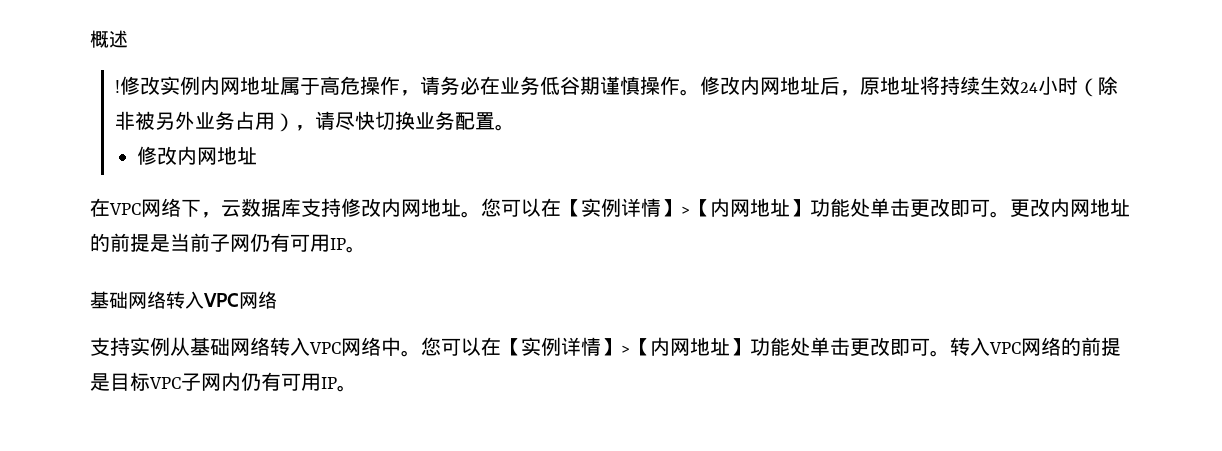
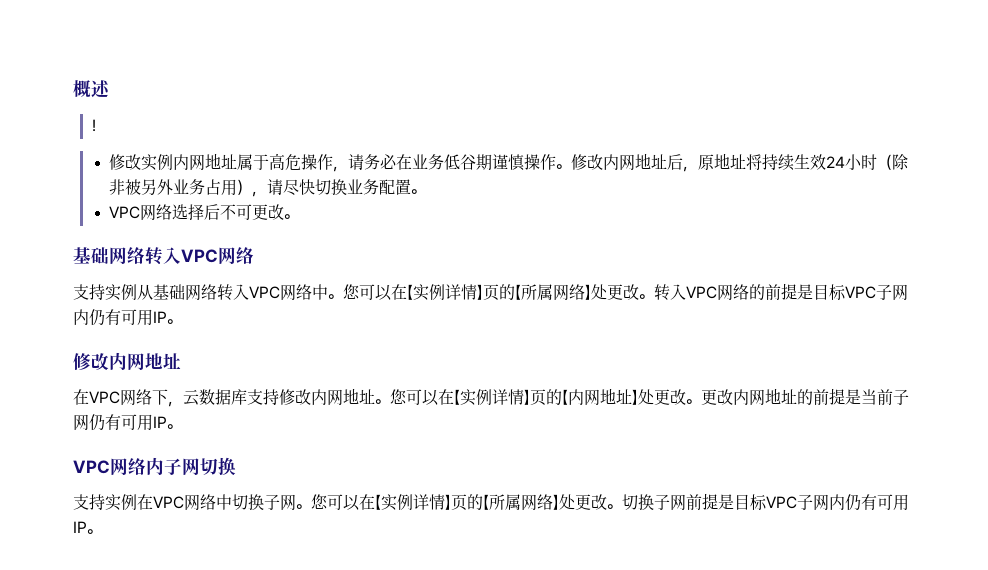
(121, 86) none -> (96, 125) //
[137,146,258,165] [90,198,1130,218] [90,233,346,252] 修改内网地址 // 在VPC网络下，云数据库支持修改内网地址。您可以在【实例详情】>【内网地址】功能处单击更改即可。更改内网地址的前提是当前子网仍有可用IP -> [109,204,285,221] VPC网络选择后不可更改
[621,337,930,356] >【内网地址】功能处单击更改即可 -> [483,284,639,301] 页的【所属网络】处更改
(357, 388) none -> [73,352,181,371] [73,388,909,407] [73,414,182,431] [73,457,236,476] [73,493,909,511] [73,521,102,534] // 修改内网地址 // 在VPC网络下，云数据库支持修改内网地址。您可以在【实例详情】页的【内网地址】处更改。更改内网地址的前提是当前子网仍有可用IP。 // VPC网络内子网切换 // 支持实例在VPC网络中切换子网。您可以在【实例详情】页的【所属网络】处更改。切换子网前提是目标VPC子网内仍有可用IP。

